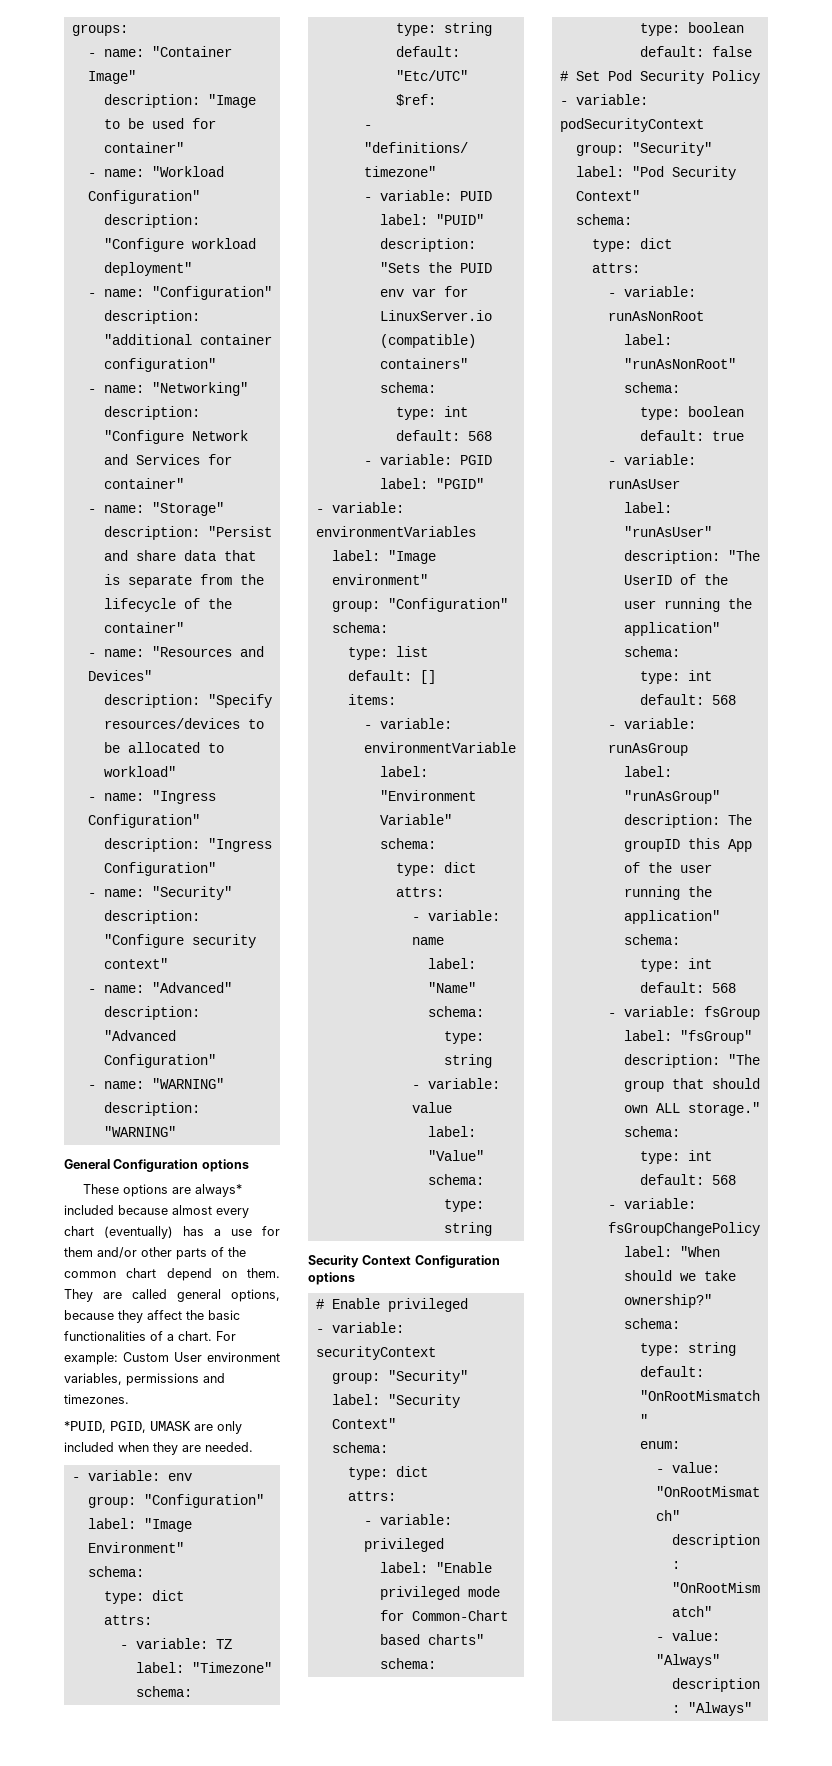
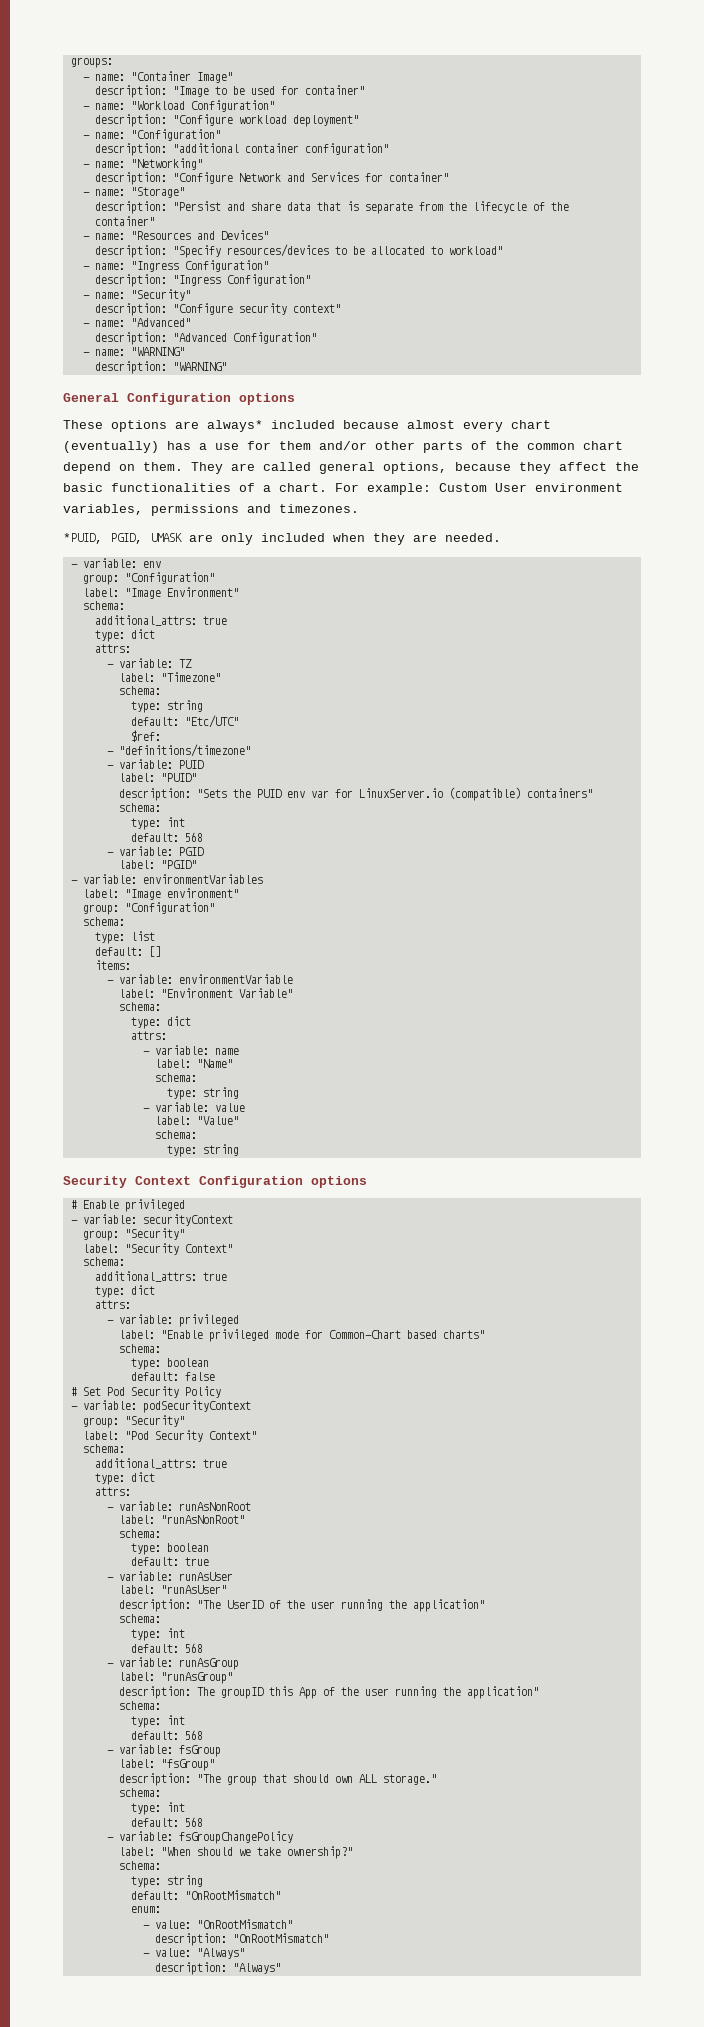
(144, 1571) none -> [94,615,227,626] // additional_attrs: true
(388, 1447) none -> [94,1271,227,1282] // additional_attrs: true
(632, 219) none -> [94,1458,227,1469] // additional_attrs: true

